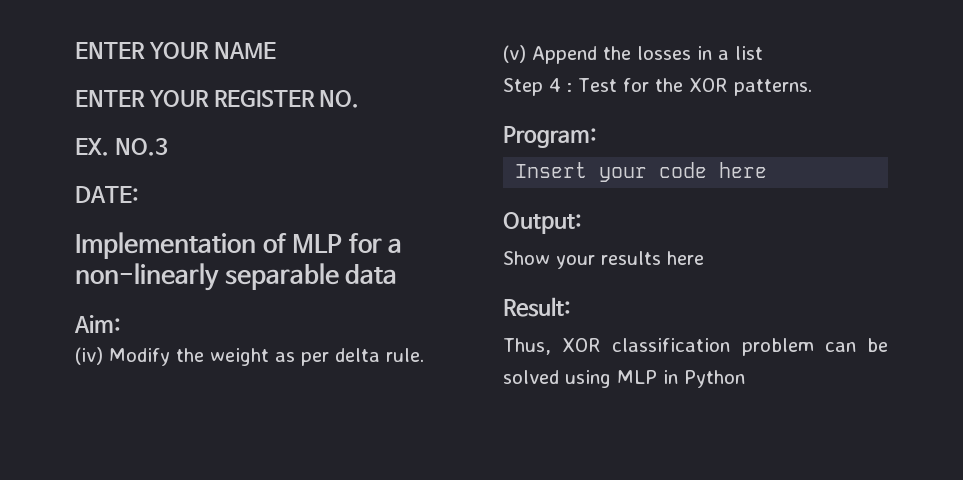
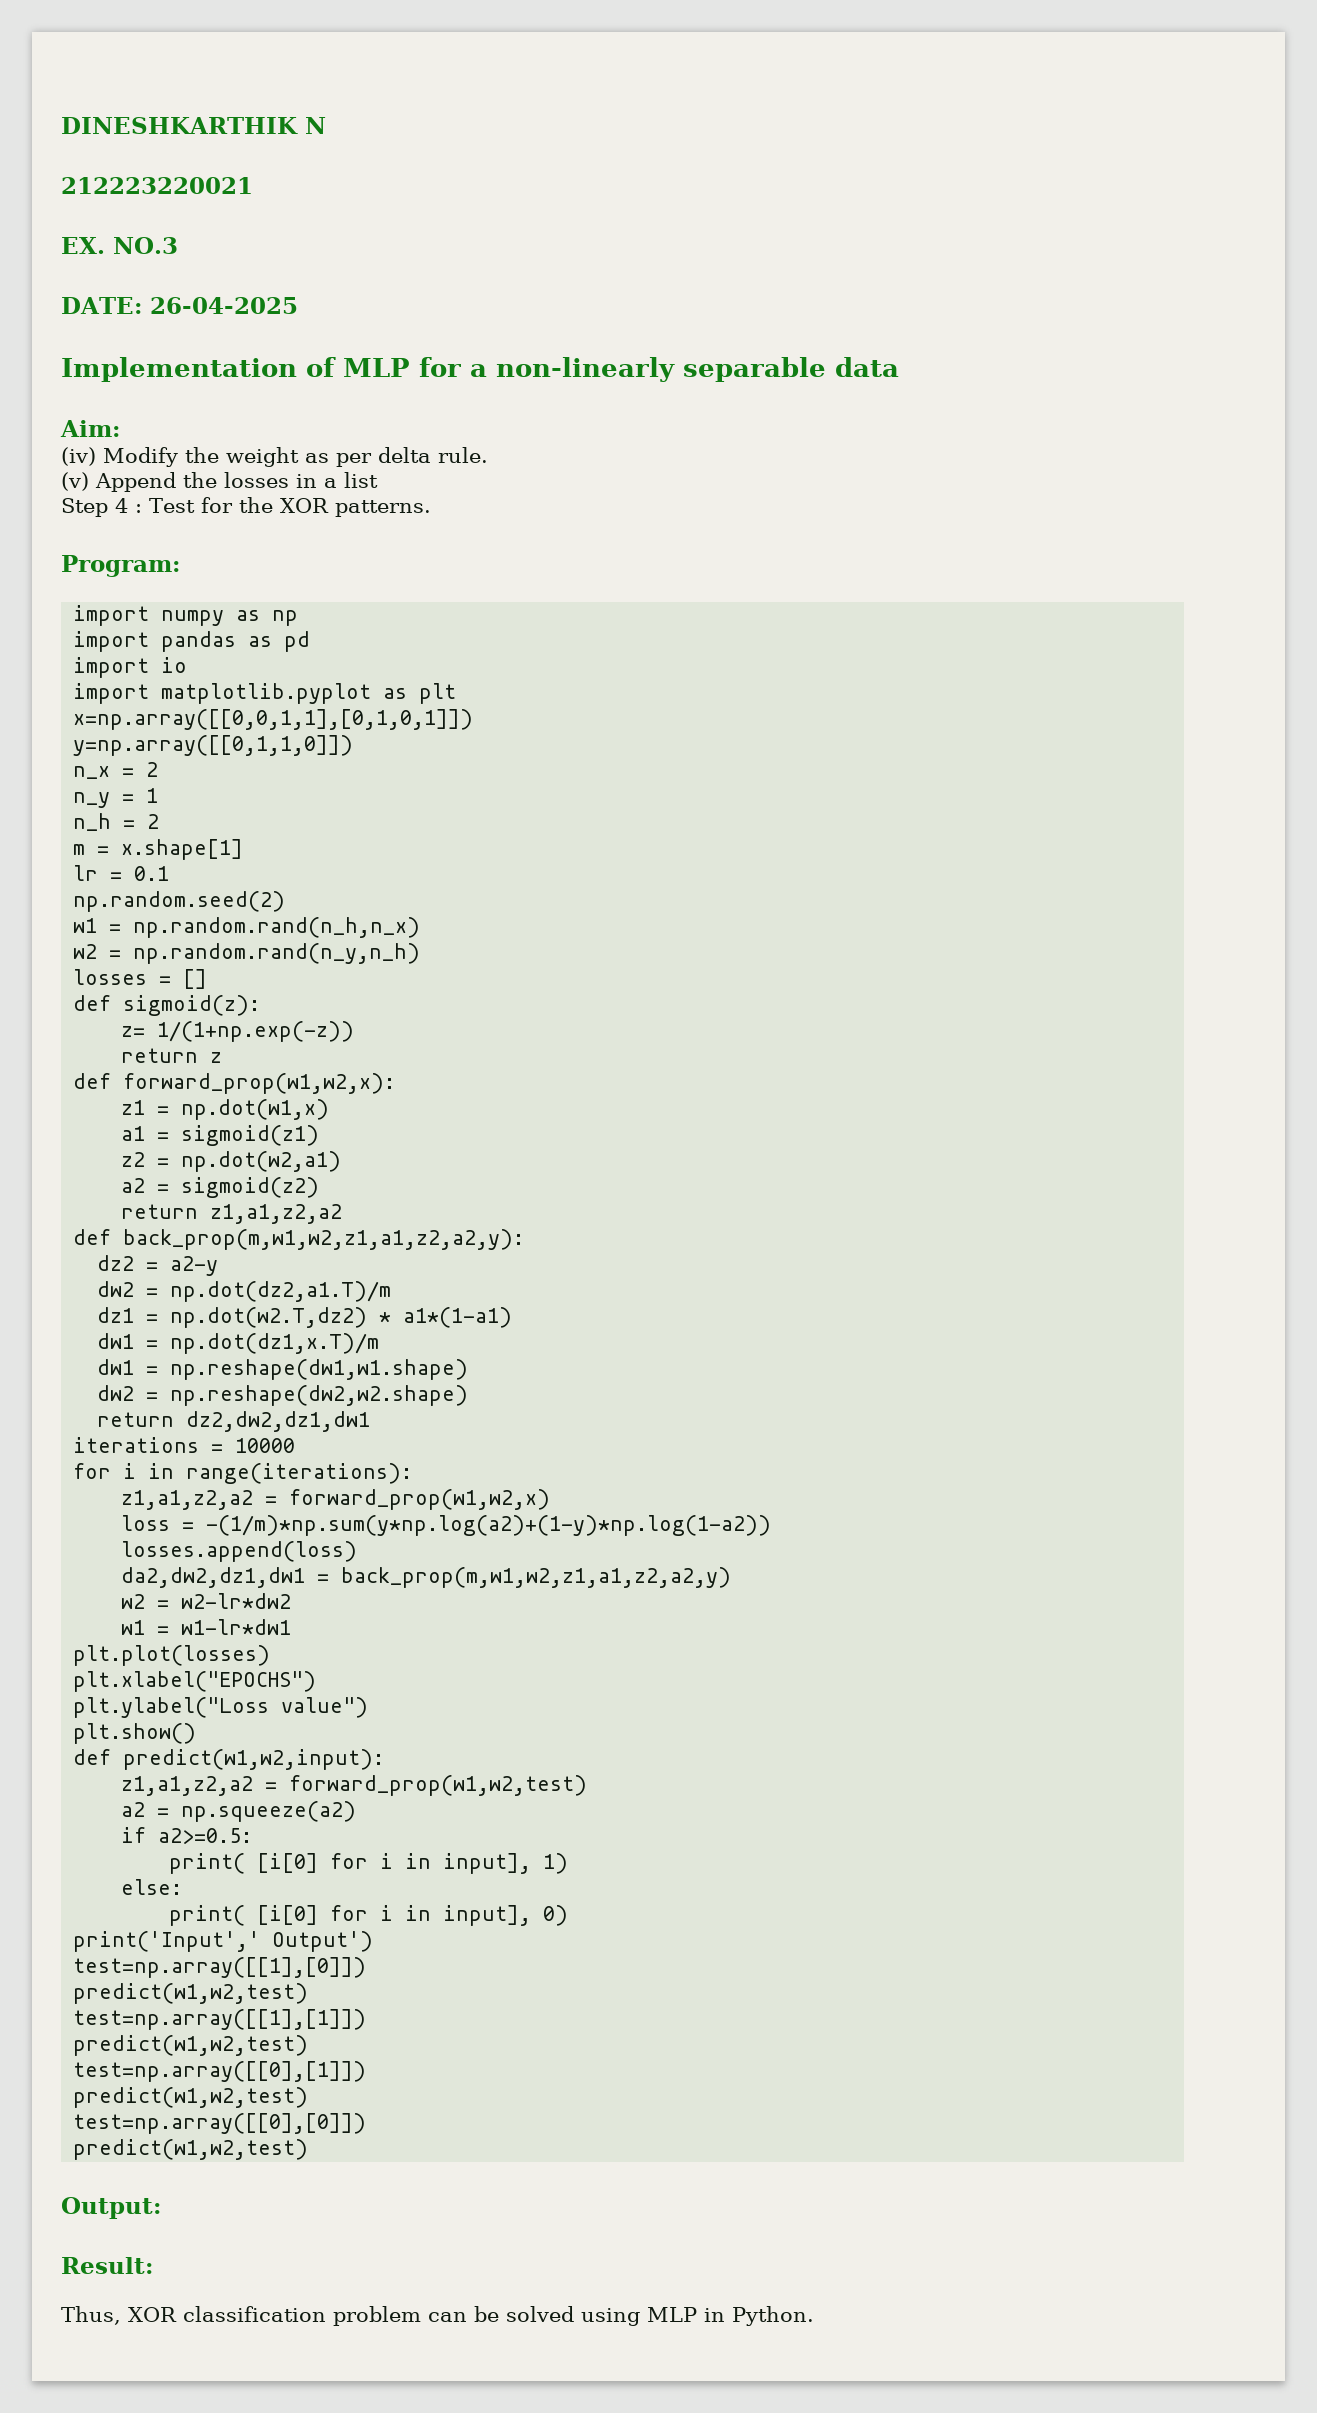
[75,42,276,59] [75,90,360,108] ENTER YOUR NAME // ENTER YOUR REGISTER NO. -> [61,117,326,134] [61,177,253,194] DINESHKARTHIK N // 212223220021
(139, 194) none -> [149,297,298,314] 26-04-2025
[515,162,768,182] [503,212,582,234] [503,251,704,269] Insert your code here // Output: // Show your results here -> [73,605,299,626] [73,631,311,652] [73,657,188,678] [73,683,457,704] [73,709,474,730] [73,735,354,756] [73,762,159,779] [73,788,159,808] [73,813,160,831] [73,839,244,860] [73,865,170,881] [73,891,286,912] [73,917,421,938] [73,943,421,964] [73,969,208,989] [73,995,261,1016] [121,1021,355,1042] [121,1048,223,1063] [73,1073,396,1094] [121,1099,330,1120] [121,1125,320,1146] [121,1151,342,1172] [121,1177,320,1198] [121,1204,343,1224] [73,1229,525,1250] [97,1255,219,1276] [97,1281,392,1302] [97,1307,513,1328] [97,1333,380,1354] [97,1359,469,1380] [97,1385,469,1406] [97,1411,371,1432] [73,1437,296,1453] [73,1463,413,1484] [121,1489,551,1510] [121,1515,772,1536] [121,1541,358,1562] [121,1567,732,1588] [121,1593,292,1609] [121,1619,292,1635] [73,1645,271,1666] [73,1671,317,1692] [73,1697,369,1718] [73,1723,197,1744] [73,1749,385,1770] [121,1775,588,1796] [121,1801,357,1822] [121,1827,253,1844] [169,1853,569,1874] [121,1879,183,1895] [169,1905,569,1926] [73,1931,374,1952] [73,1957,367,1978] [73,1983,309,2004] [73,2009,367,2030] [73,2035,309,2056] [73,2061,367,2082] [73,2087,309,2108] [73,2113,367,2134] [73,2139,309,2160] [61,2197,161,2219] import numpy as np // import pandas as pd // import io // import matplotlib.pyplot as plt // x=np.array([[0,0,1,1],[0,1,0,1]]) // y=np.array([[0,1,1,0]]) // n_x = 2 // n_y = 1 // n_h = 2 // m = x.shape[1] // lr = 0.1 // np.random.seed(2) // w1 = np.random.rand(n_h,n_x) // w2 = np.random.rand(n_y,n_h) // losses = [] // def sigmoid(z): // z= 1/(1+np.exp(-z)) // return z // def forward_prop(w1,w2,x): // z1 = np.dot(w1,x) // a1 = sigmoid(z1) // z2 = np.dot(w2,a1) // a2 = sigmoid(z2) // return z1,a1,z2,a2 // def back_prop(m,w1,w2,z1,a1,z2,a2,y): // dz2 = a2-y // dw2 = np.dot(dz2,a1.T)/m // dz1 = np.dot(w2.T,dz2) * a1*(1-a1) // dw1 = np.dot(dz1,x.T)/m // dw1 = np.reshape(dw1,w1.shape) // dw2 = np.reshape(dw2,w2.shape) // return dz2,dw2,dz1,dw1 // iterations = 10000 // for i in range(iterations): // z1,a1,z2,a2 = forward_prop(w1,w2,x) // loss = -(1/m)*np.sum(y*np.log(a2)+(1-y)*np.log(1-a2)) // losses.append(loss) // da2,dw2,dz1,dw1 = back_prop(m,w1,w2,z1,a1,z2,a2,y) // w2 = w2-lr*dw2 // w1 = w1-lr*dw1 // plt.plot(losses) // plt.xlabel("EPOCHS") // plt.ylabel("Loss value") // plt.show() // def predict(w1,w2,input): // z1,a1,z2,a2 = forward_prop(w1,w2,test) // a2 = np.squeeze(a2) // if a2>=0.5: // print( [i[0] for i in input], 1) // else: // print( [i[0] for i in input], 0) // print('Input',' Output') // test=np.array([[1],[0]]) // predict(w1,w2,test) // test=np.array([[1],[1]]) // predict(w1,w2,test) // test=np.array([[0],[1]]) // predict(w1,w2,test) // test=np.array([[0],[0]]) // predict(w1,w2,test) // Output:
[684,370,745,388] Python -> [732,2306,814,2326] Python.

